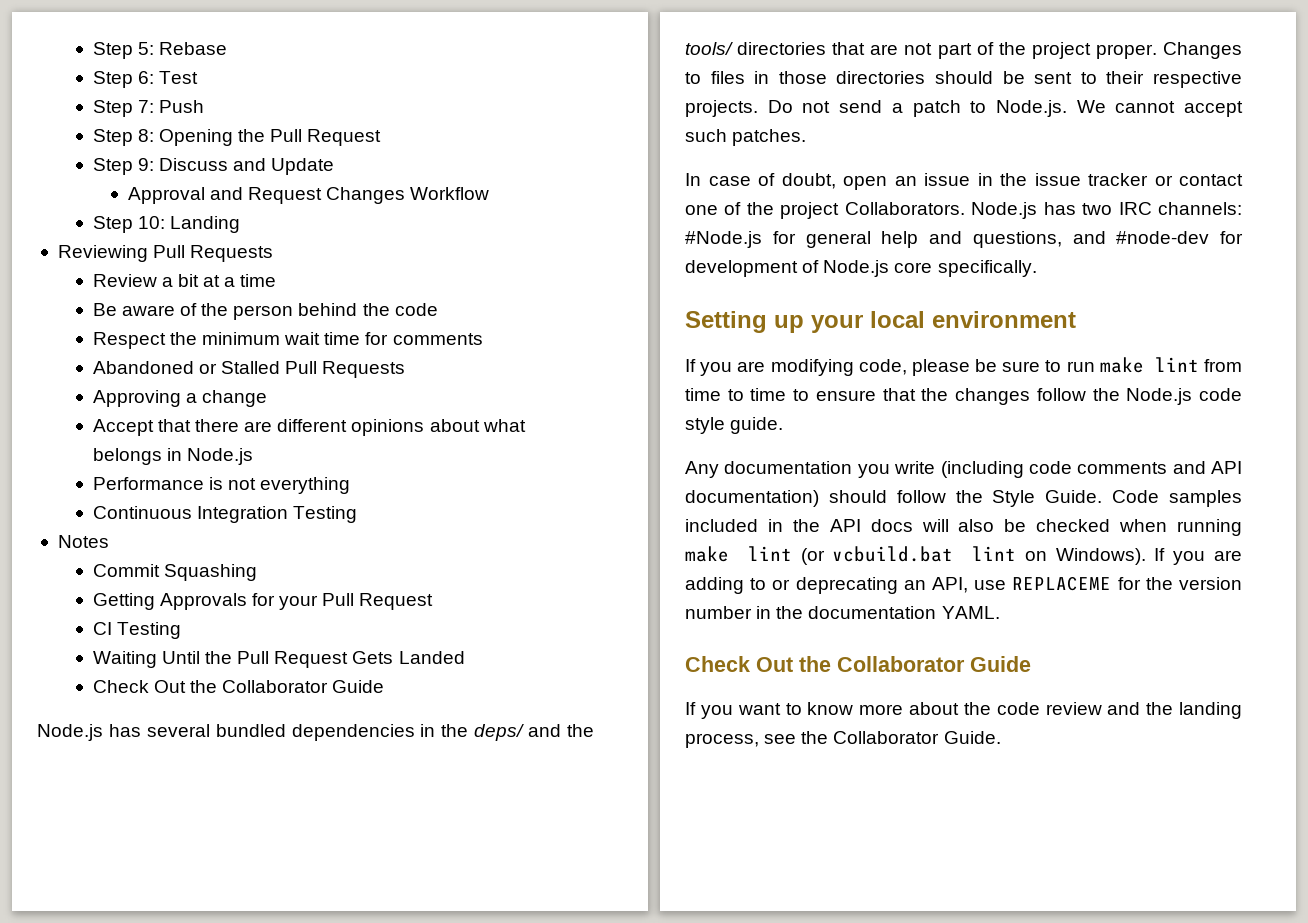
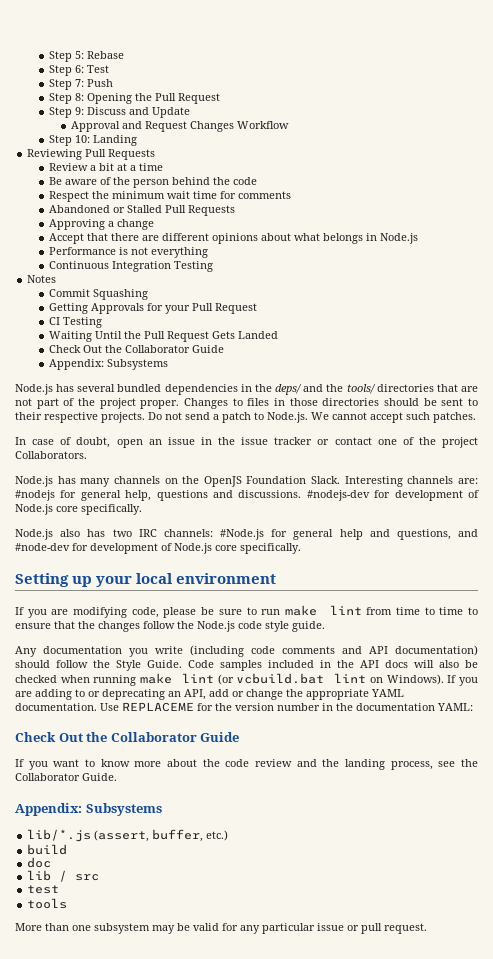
(385, 686) none -> [48,359,168,370] // Appendix: Subsystems
[971,202,1076,219] Node.js has -> [15,476,478,487] [15,490,479,501] [15,504,142,515] [15,529,106,540] // Node.js has many channels on the OpenJS Foundation Slack. Interesting channels are: #nodejs for general help, questions and discussions. #nodejs-dev for development of Node.js core specifically. // Node.js also has
[974,580,1007,590] use -> [209,689,404,700] [15,703,119,711] add or change the appropriate YAML documentation. Use
[941,606,1000,619] YAML. -> [437,703,473,711] YAML:
(1001, 737) none -> [15,803,162,816] [27,829,229,842] [27,844,68,855] [27,857,52,868] [27,870,100,882] [27,885,60,894] [27,898,68,909] [15,923,427,934] // Appendix: Subsystems // lib/*.js (assert, buffer, etc.) // build // doc // lib / src // test // tools // More than one subsystem may be valid for any particular issue or pull request.

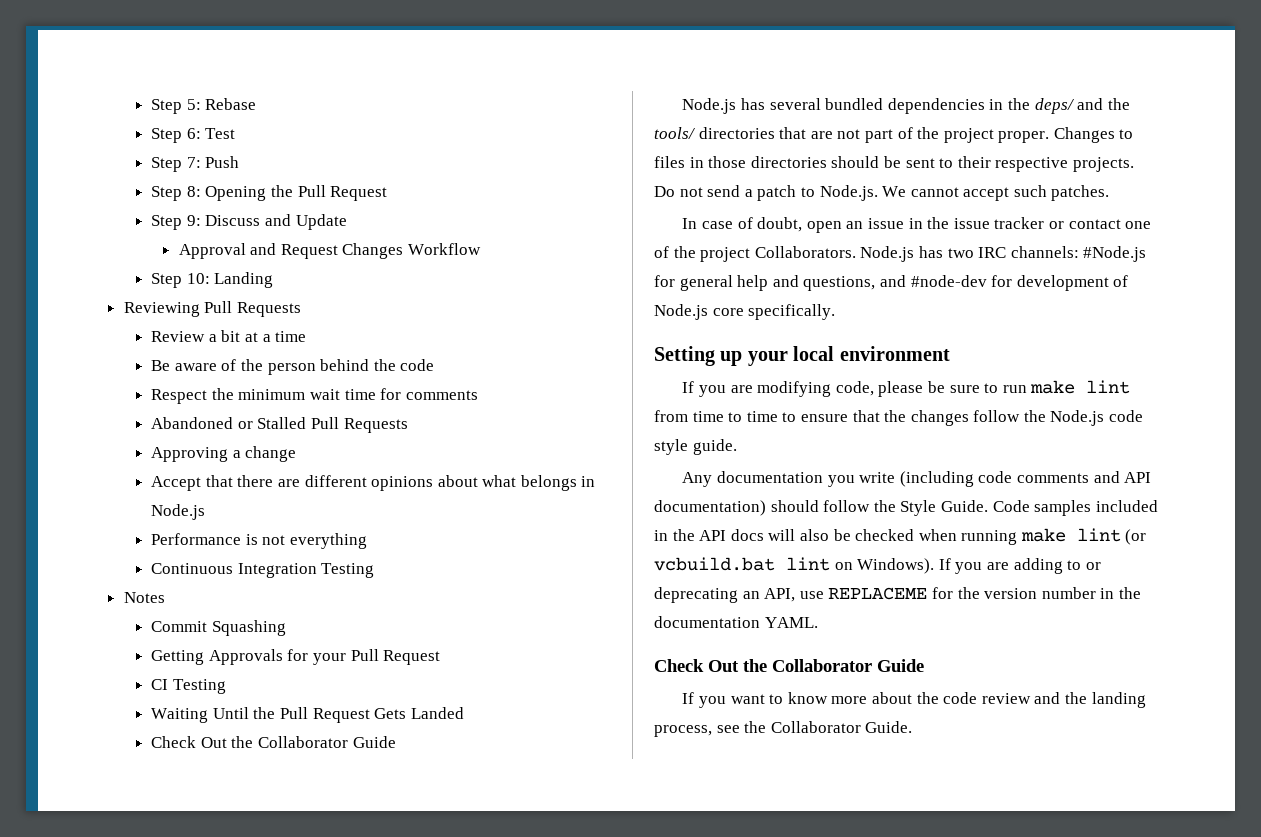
[48,359,168,370] // Appendix: Subsystems -> (396, 742) none
[15,476,478,487] [15,490,479,501] [15,504,142,515] [15,529,106,540] // Node.js has many channels on the OpenJS Foundation Slack. Interesting channels are: #nodejs for general help, questions and discussions. #nodejs-dev for development of Node.js core specifically. // Node.js also has -> [860,246,943,262] Node.js has
[209,689,404,700] [15,703,119,711] add or change the appropriate YAML documentation. Use -> [799,591,824,599] use
[437,703,473,711] YAML: -> [764,617,818,628] YAML.
[15,803,162,816] [27,829,229,842] [27,844,68,855] [27,857,52,868] [27,870,100,882] [27,885,60,894] [27,898,68,909] [15,923,427,934] // Appendix: Subsystems // lib/*.js (assert, buffer, etc.) // build // doc // lib / src // test // tools // More than one subsystem may be valid for any particular issue or pull request. -> (913, 727) none

